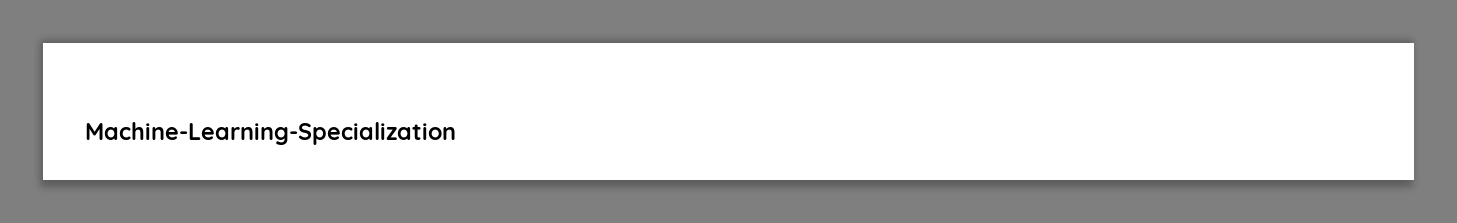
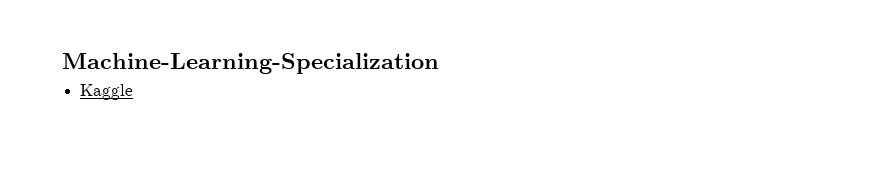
(456, 133) none -> [80,84,134,100] // Kaggle

